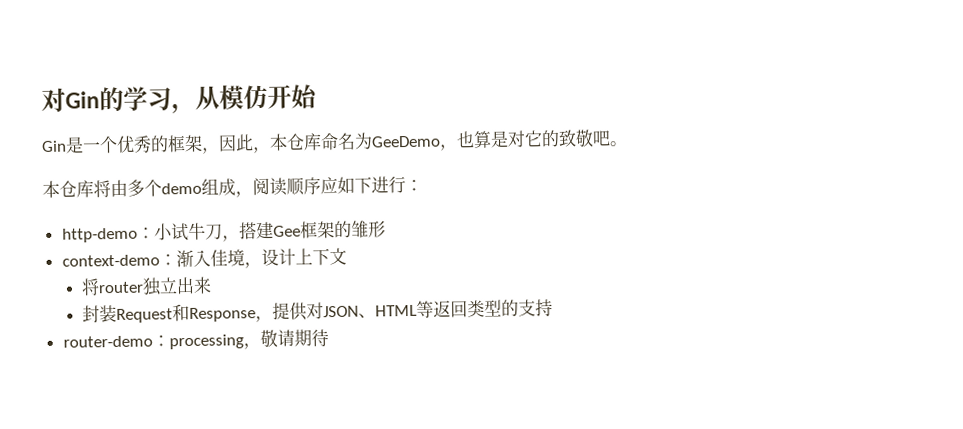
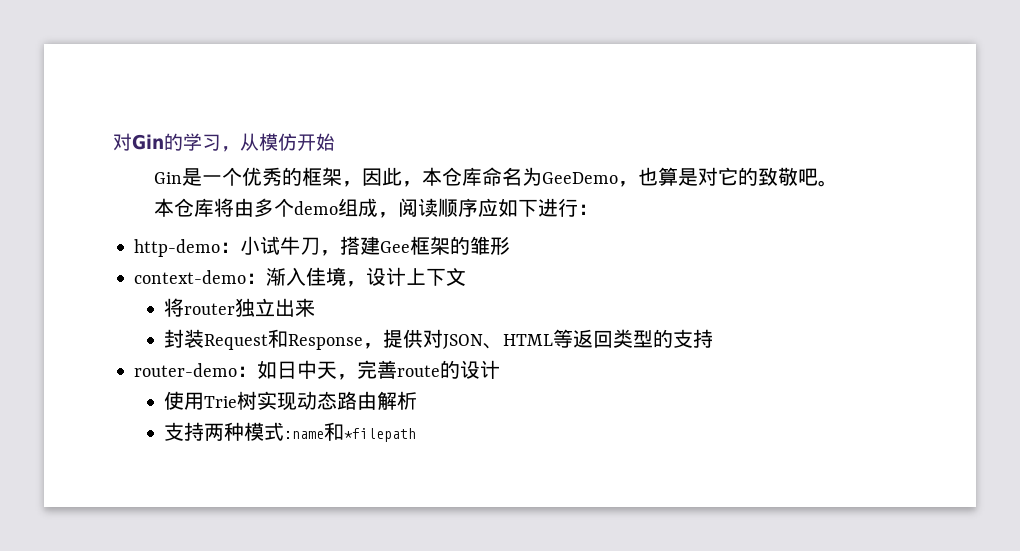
[168,329,329,350] processing，敬请期待 -> [257,360,501,380] [164,391,418,411] [164,422,417,442] 如日中天，完善route的设计 // 使用Trie树实现动态路由解析 // 支持两种模式:name和*filepath

